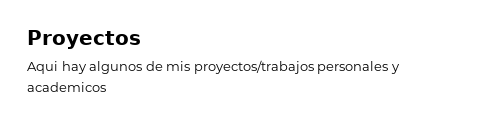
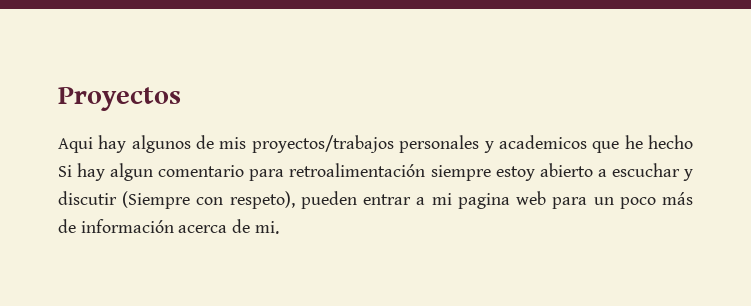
(106, 87) none -> [592,135,694,153] [58,163,694,181] [58,191,694,209] [58,219,279,234] que he hecho Si hay algun comentario para retroalimentación siempre estoy abierto a escuchar y discutir (Siempre con respeto), pueden entrar a mi pagina web para un poco más de información acerca de mi.

